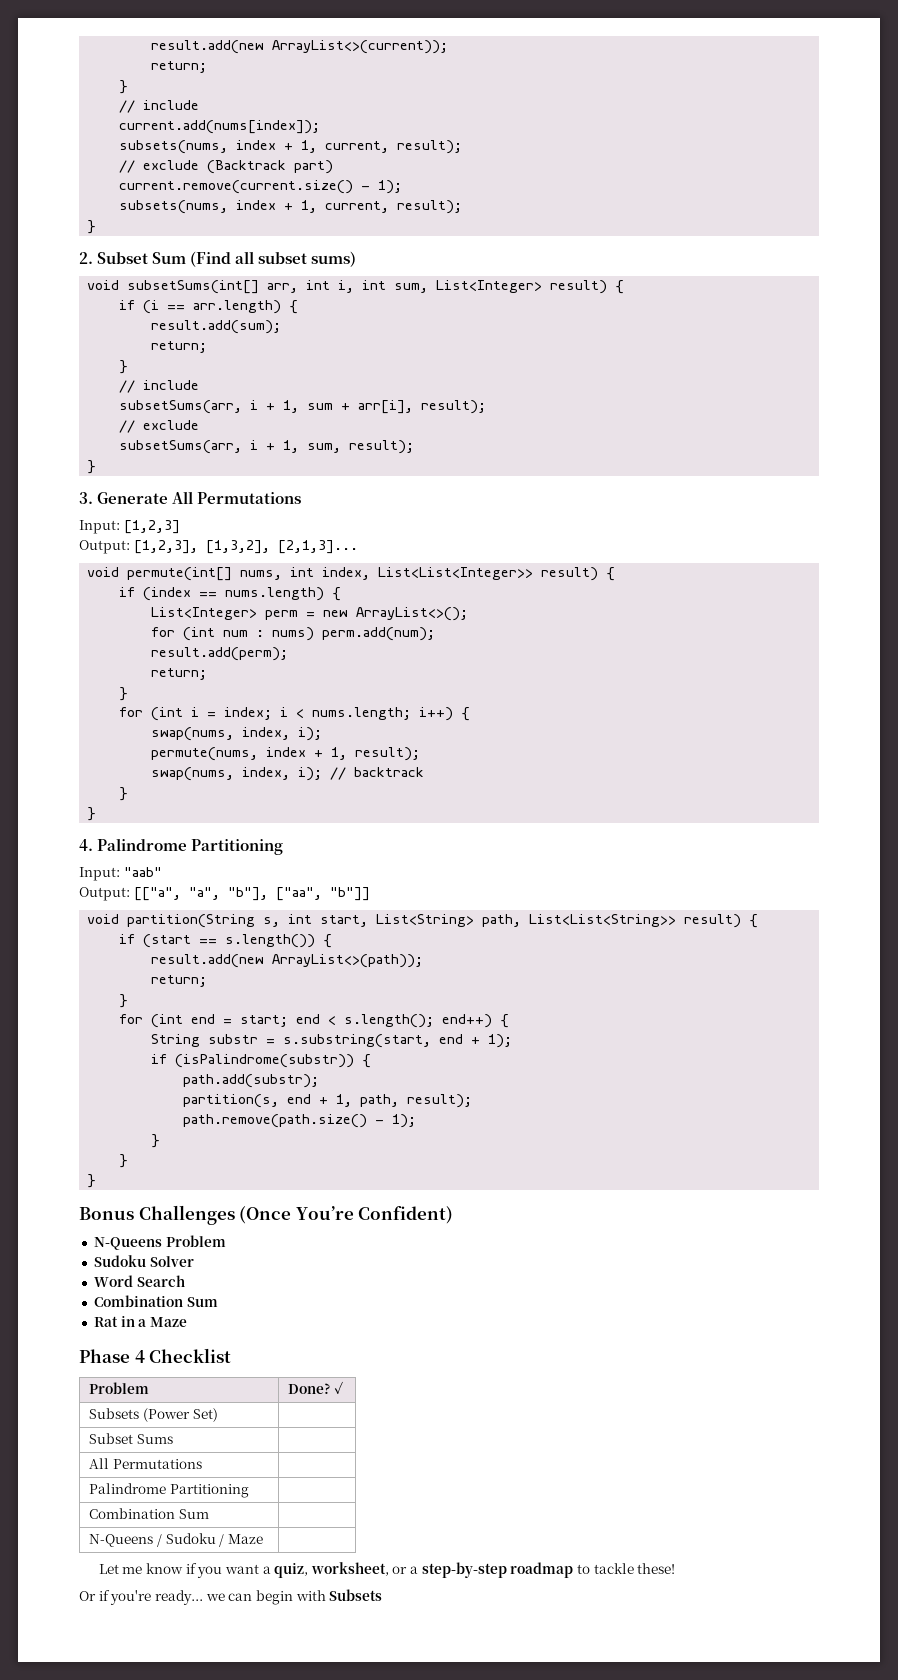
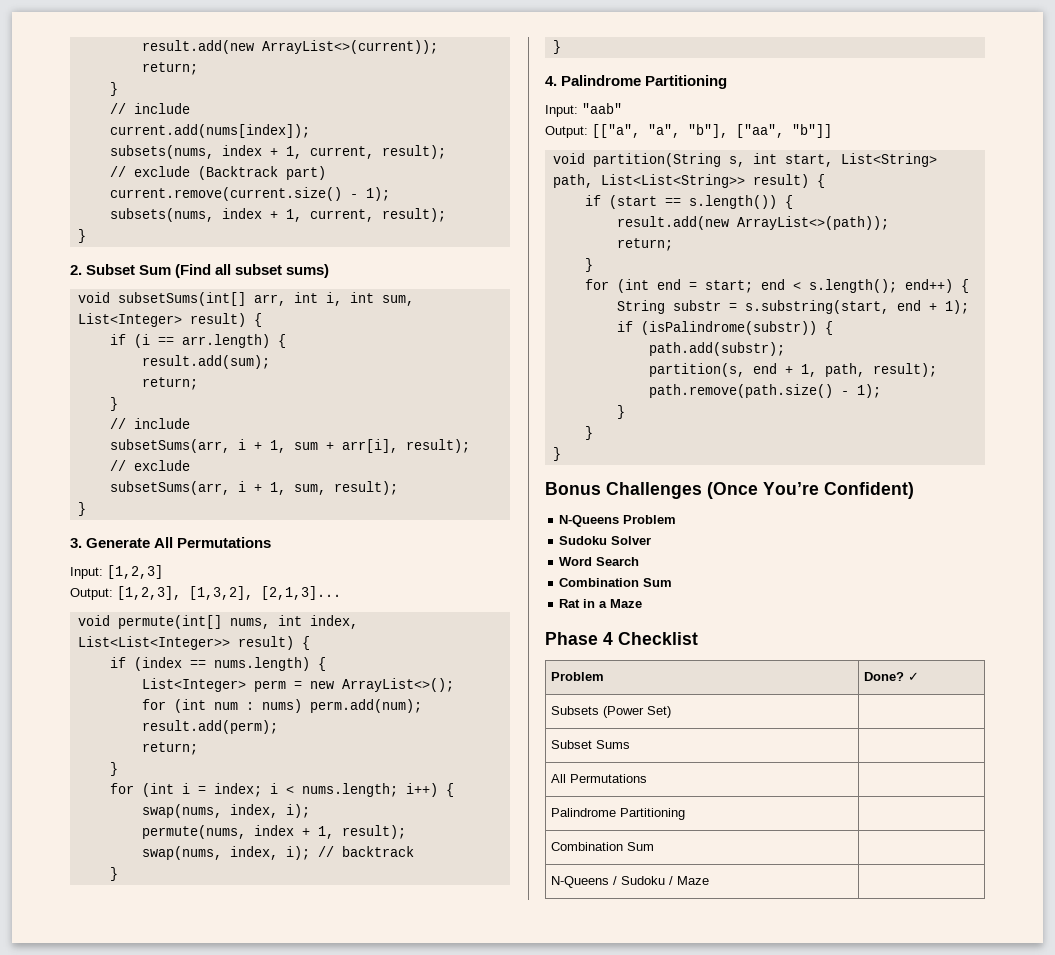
[98,1562,676,1578] [79,1589,383,1605] // Let me know if you want a quiz, worksheet, or a step-by-step roadmap to tackle these! // Or if you're ready... we can begin with Subsets -> (710, 880) none

